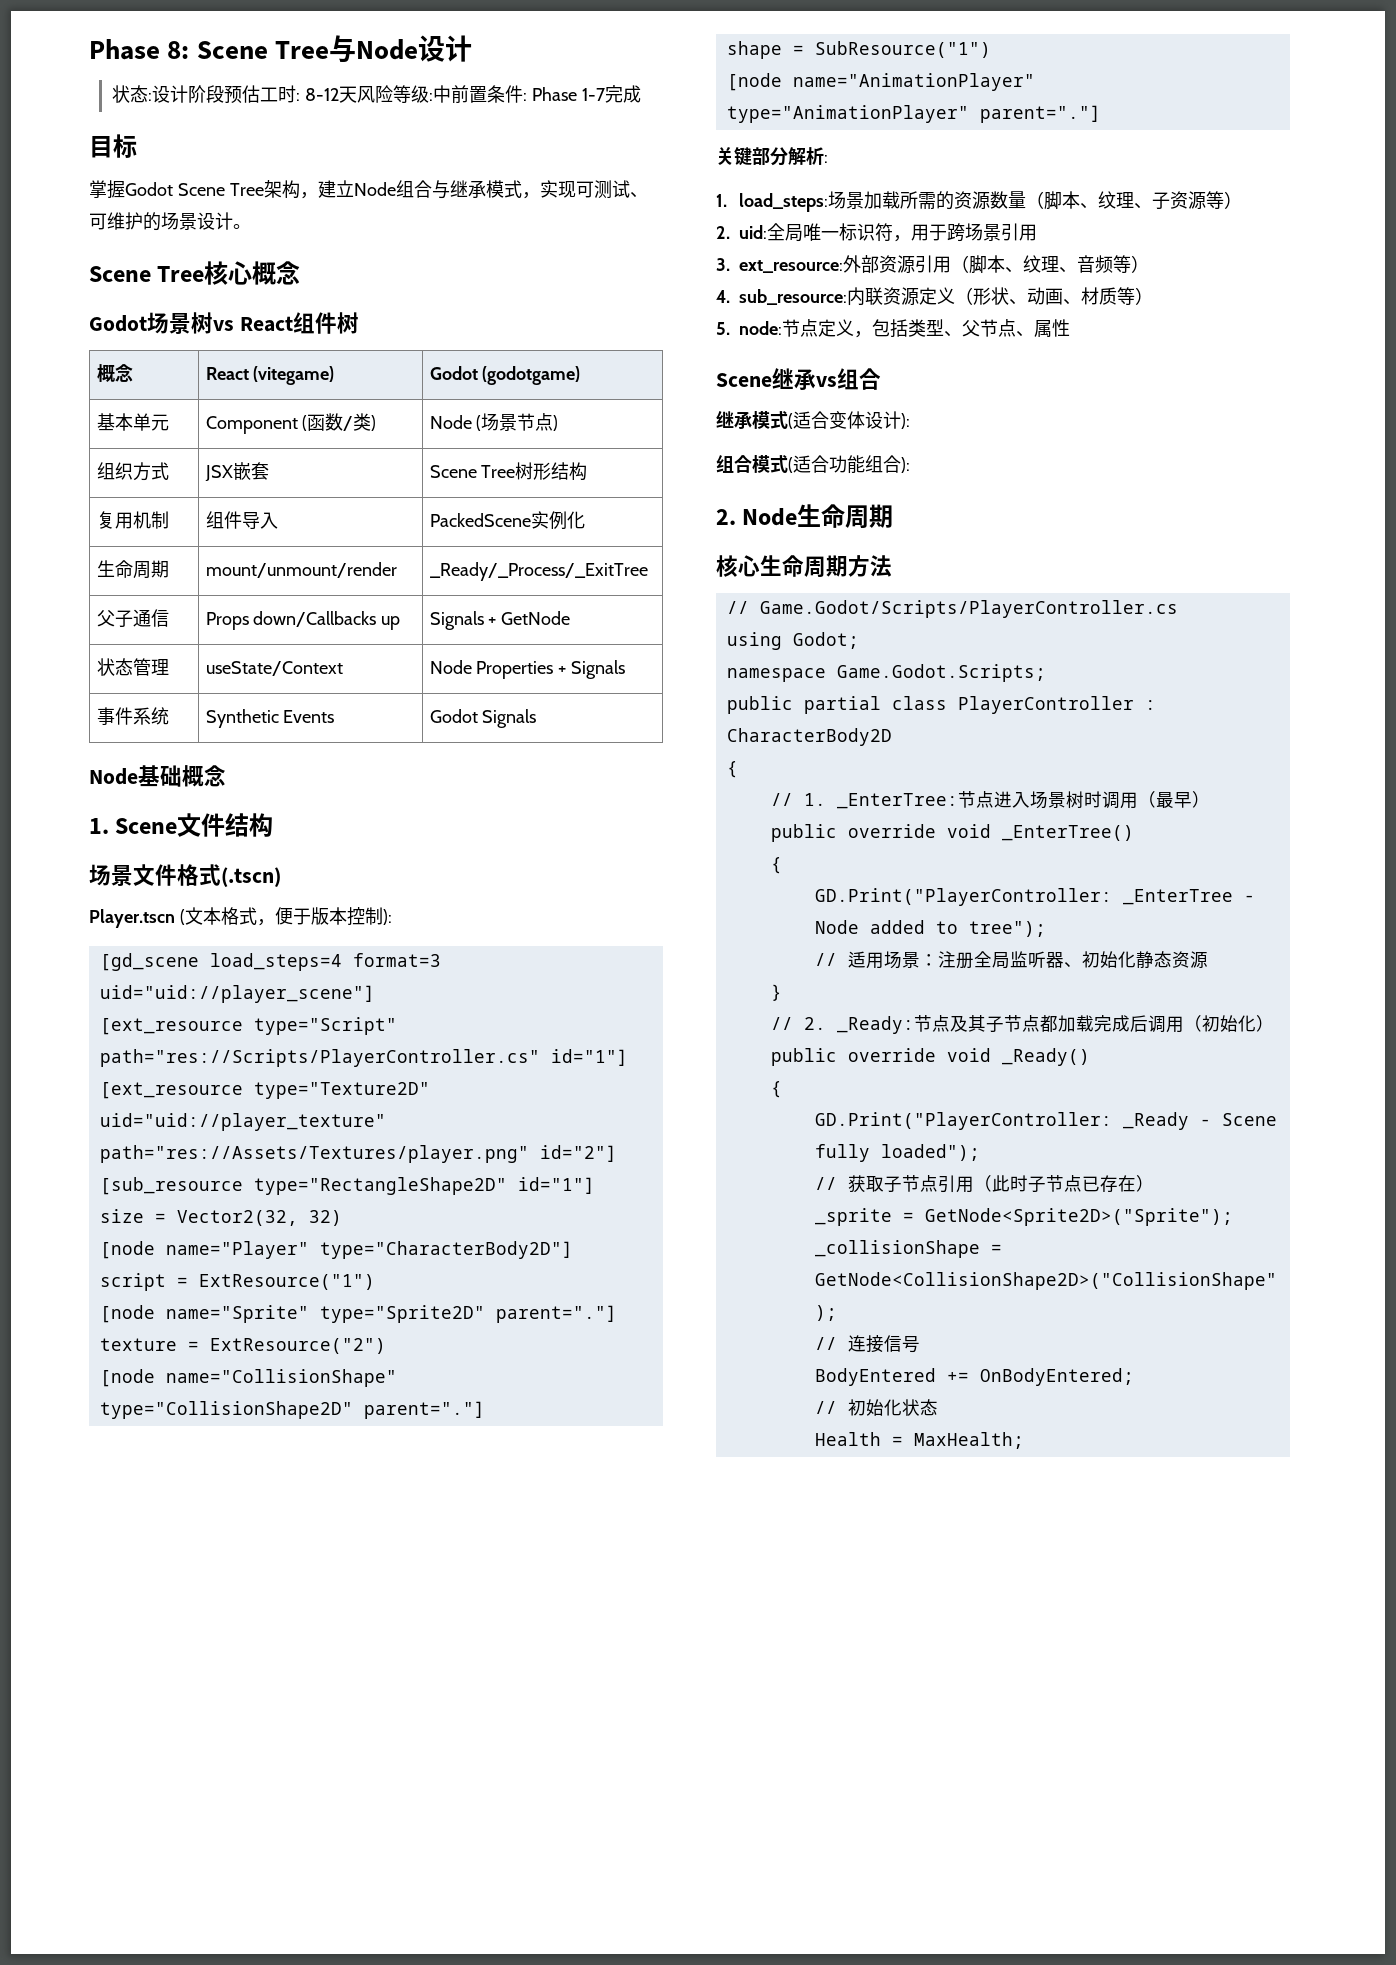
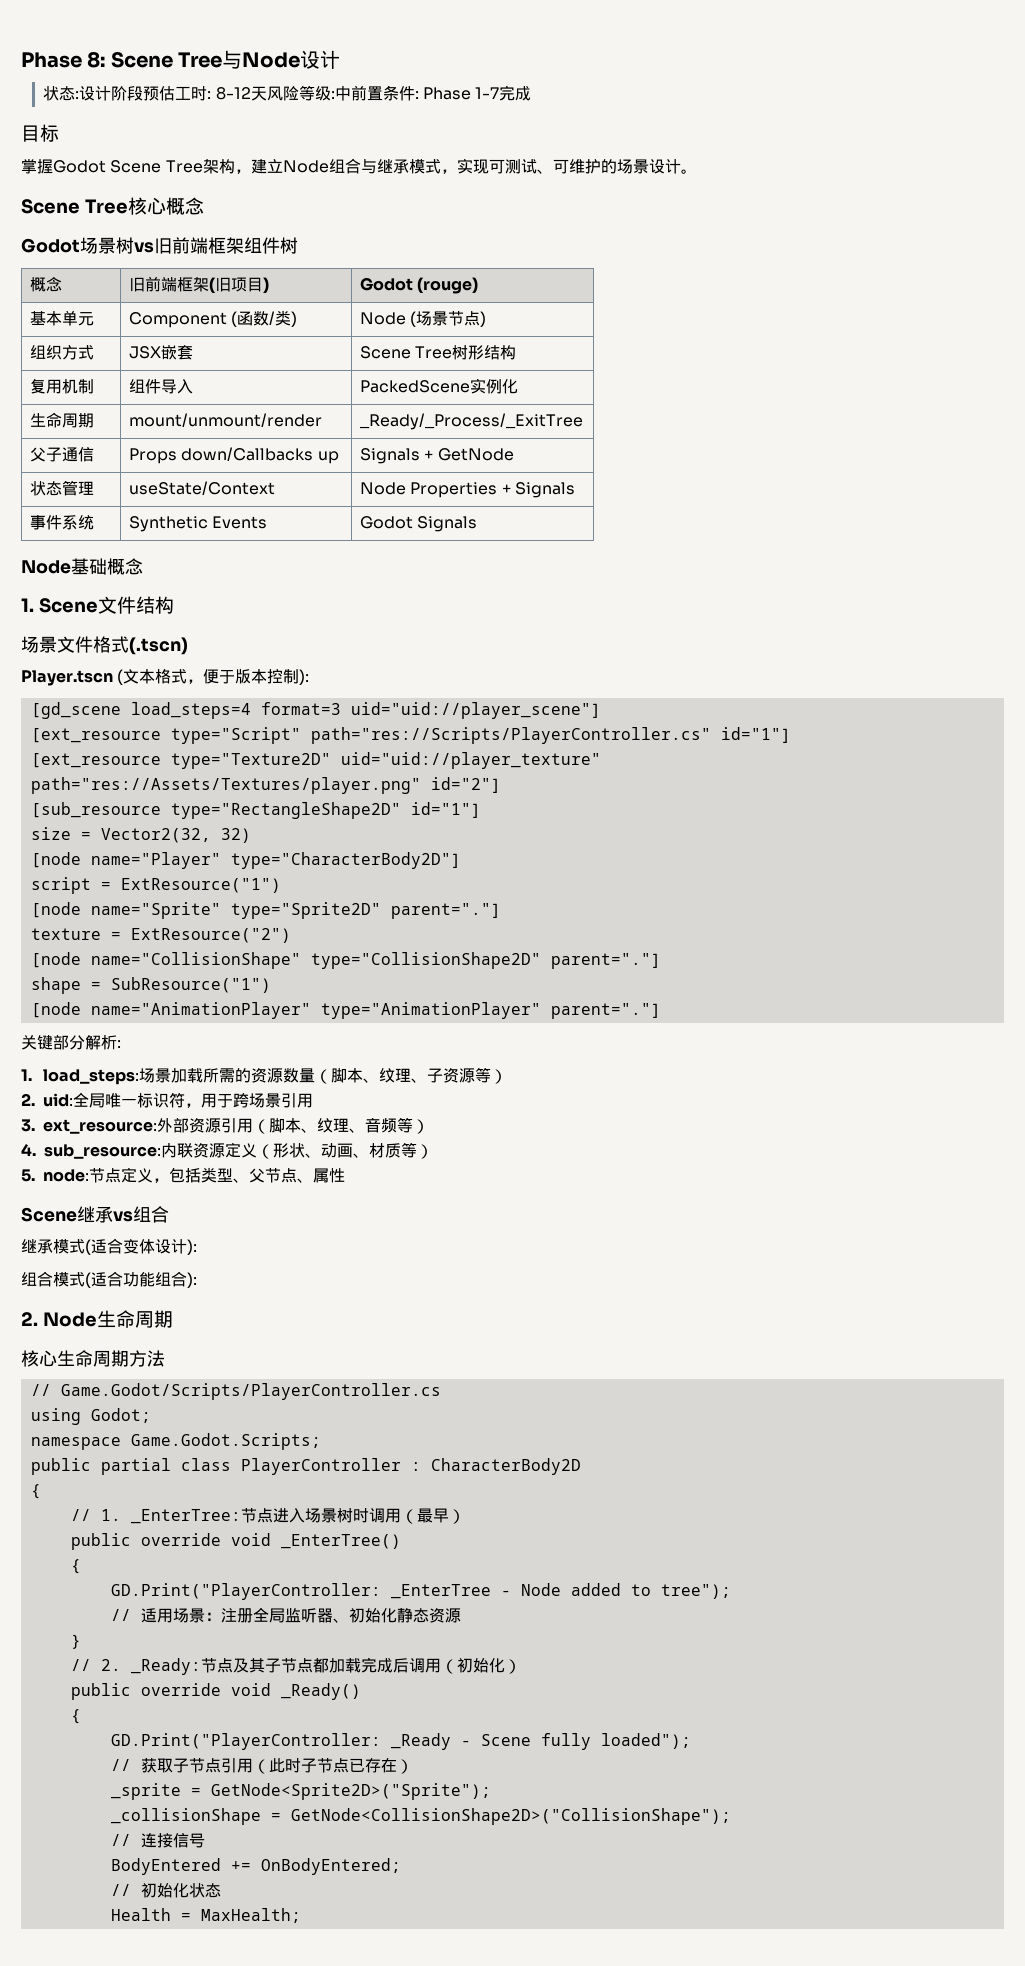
[239,316,293,332] React -> [154,237,244,254] 旧前端框架
[205,366,335,385] [429,366,581,385] React (vitegame) | Godot (godotgame) -> [128,276,269,293] [359,277,479,294] 旧前端框架(旧项目) | Godot (rouge)

